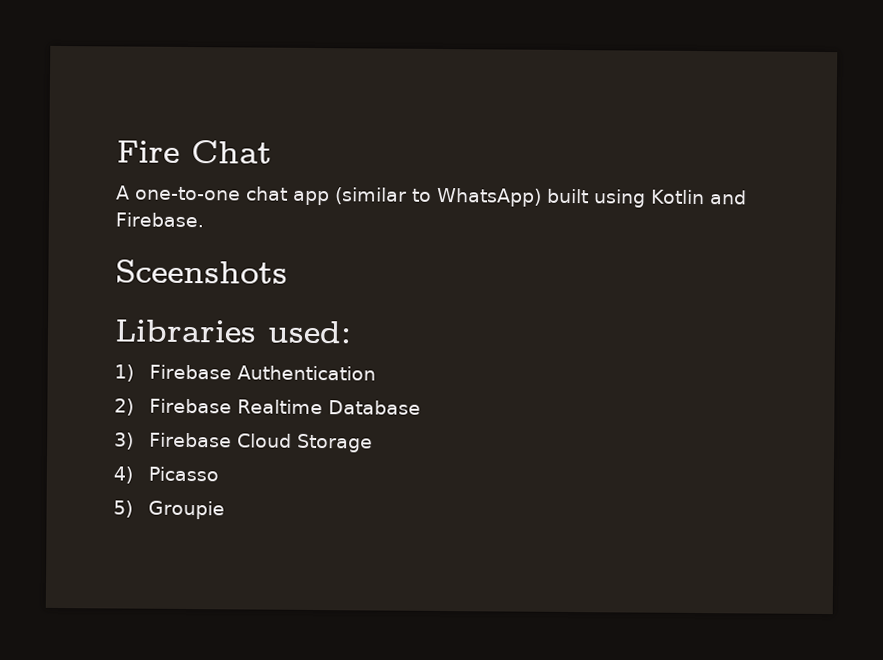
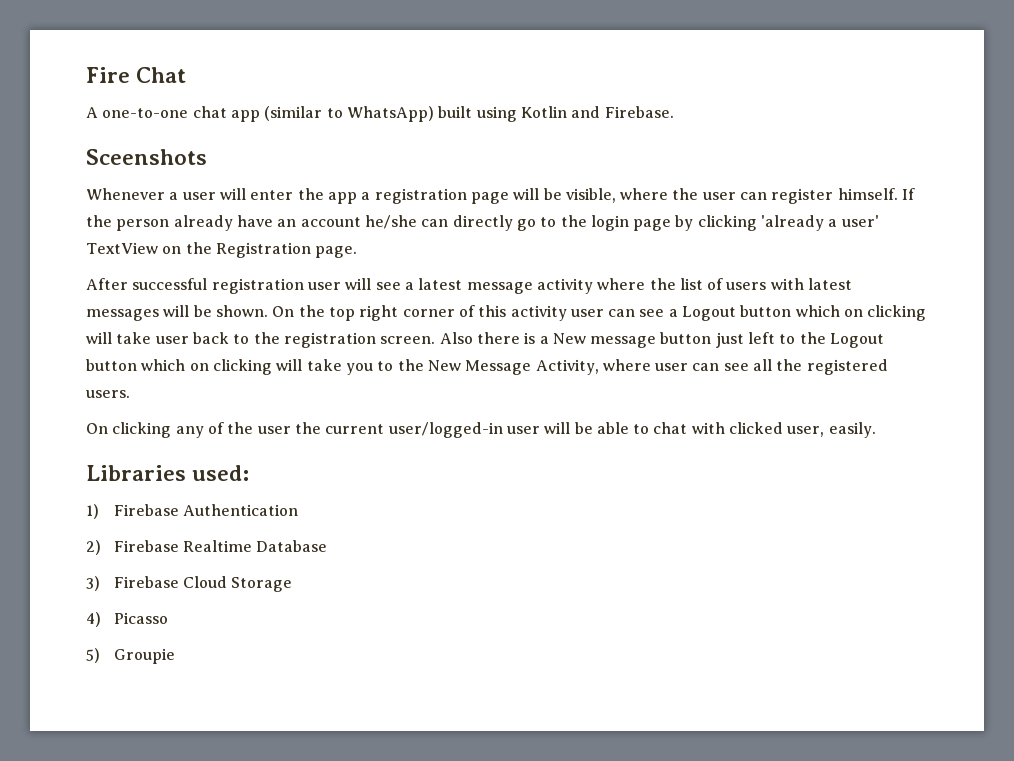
(288, 271) none -> [86,188,916,204] [86,215,879,231] [86,242,358,258] [86,278,853,294] [86,305,927,321] [86,332,885,348] [86,359,888,375] [86,390,130,398] [86,422,876,438] // Whenever a user will enter the app a registration page will be visible, where the user can register himself. If the person already have an account he/she can directly go to the login page by clicking 'already a user' TextView on the Registration page. // After successful registration user will see a latest message activity where the list of users with latest messages will be shown. On the top right corner of this activity user can see a Logout button which on clicking will take user back to the registration screen. Also there is a New message button just left to the Logout button which on clicking will take you to the New Message Activity, where user can see all the registered users. // On clicking any of the user the current user/logged-in user will be able to chat with clicked user, easily.

